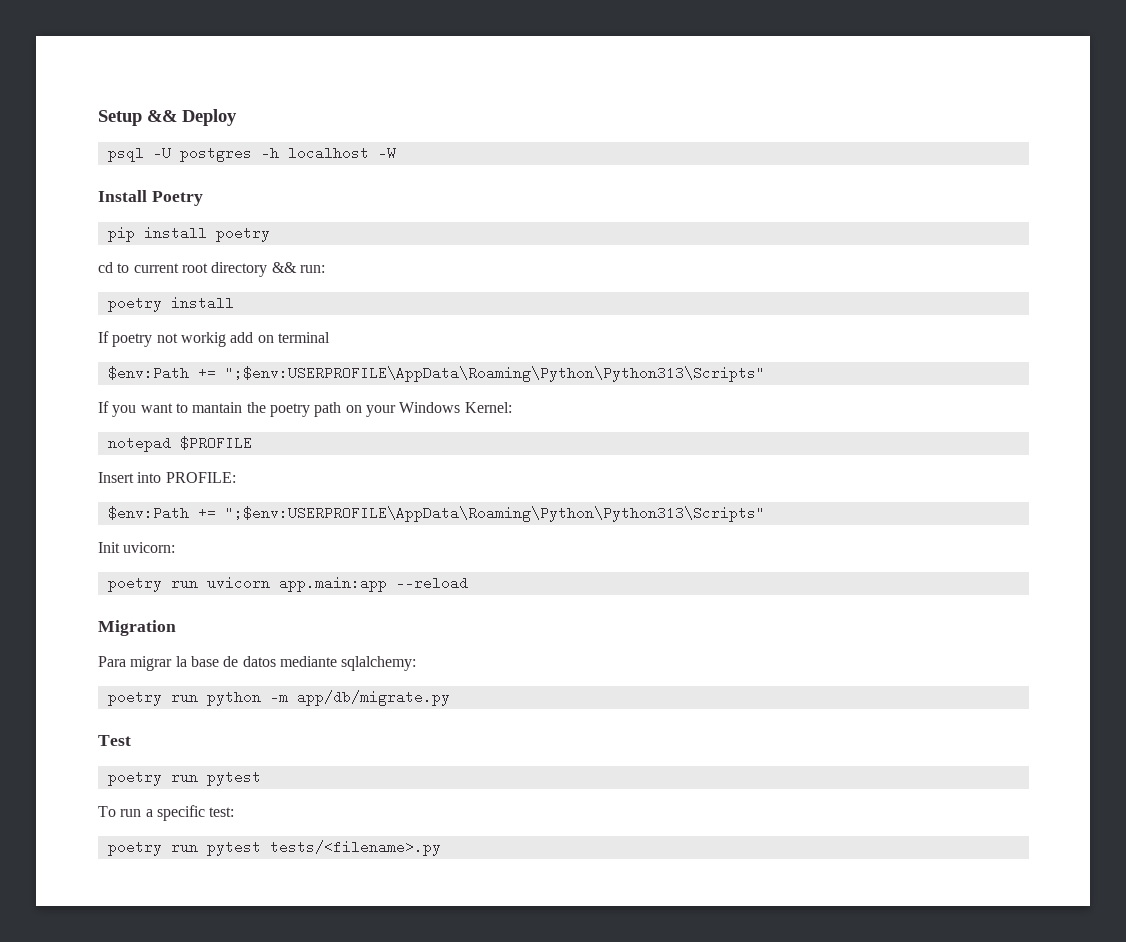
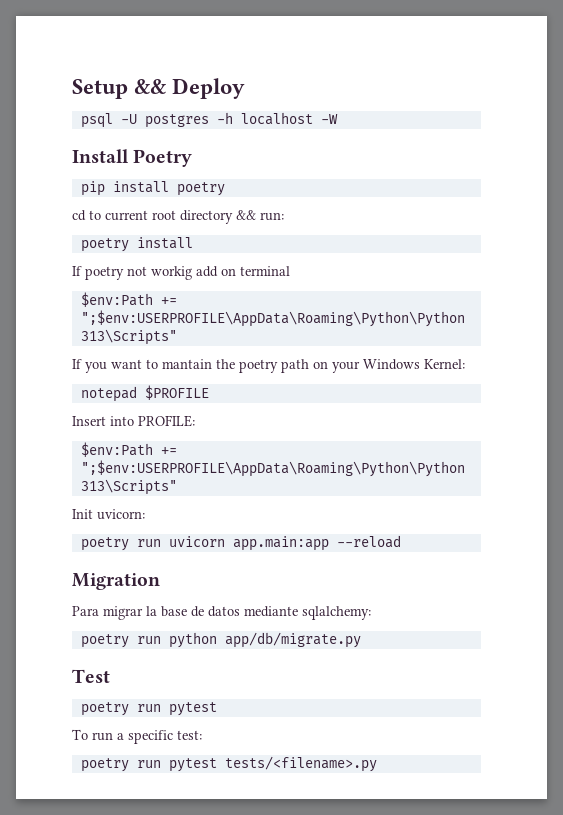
[269,690,288,704] -m -> (217, 640) none

